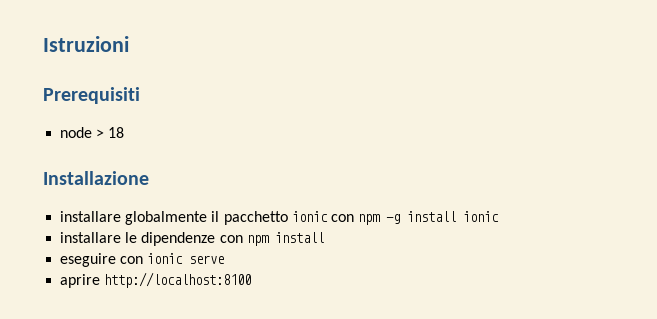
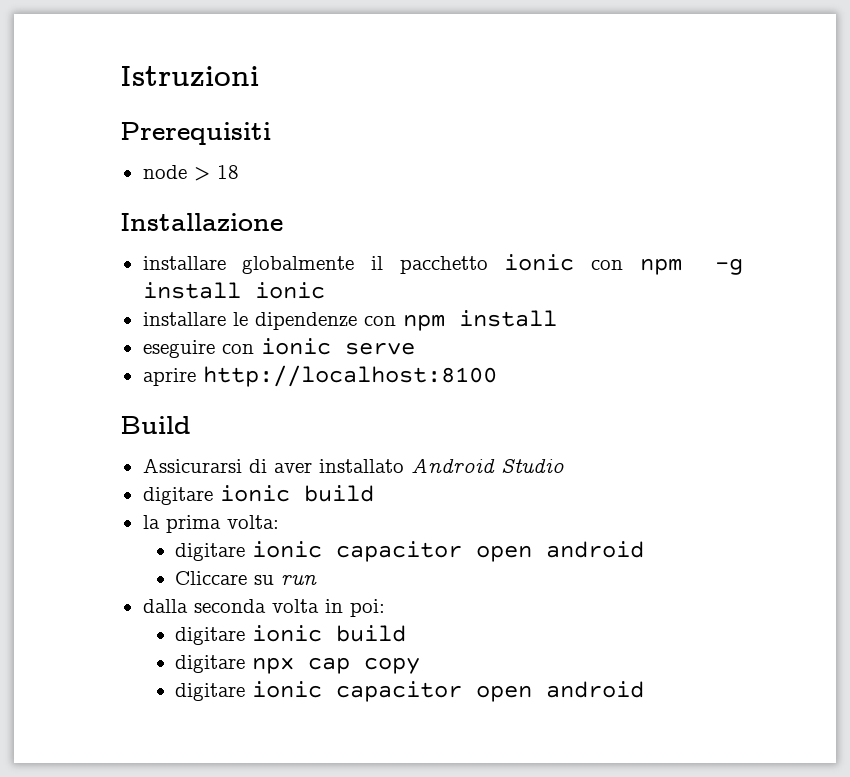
(252, 280) none -> [120,416,191,434] [142,458,564,473] [142,485,374,505] [142,515,279,533] [175,541,645,562] [175,571,318,585] [142,599,385,617] [175,625,407,645] [175,655,421,674] [175,681,645,702] // Build // Assicurarsi di aver installato Android Studio // digitare ionic build // la prima volta: // digitare ionic capacitor open android // Cliccare su run // dalla seconda volta in poi: // digitare ionic build // digitare npx cap copy // digitare ionic capacitor open android

